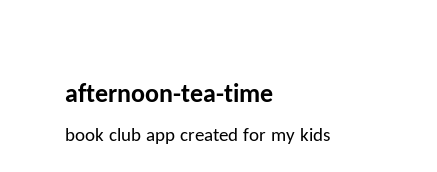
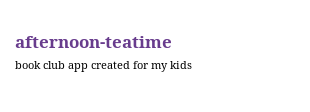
[65,83,273,102] afternoon-tea-time -> [15,36,172,48] afternoon-teatime

